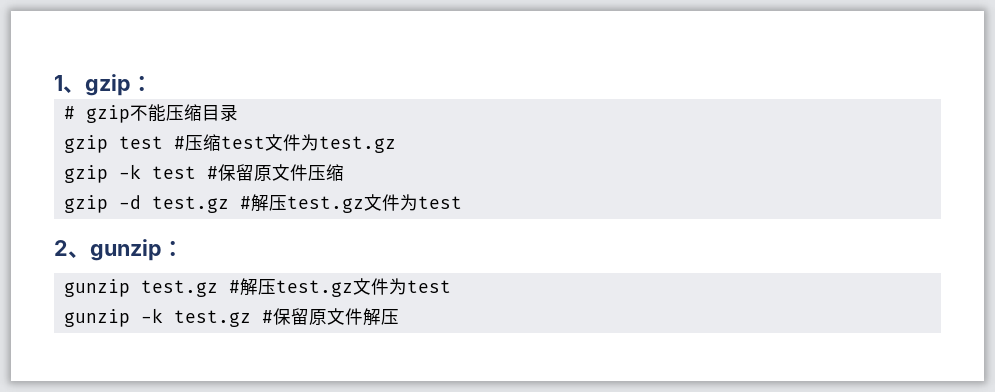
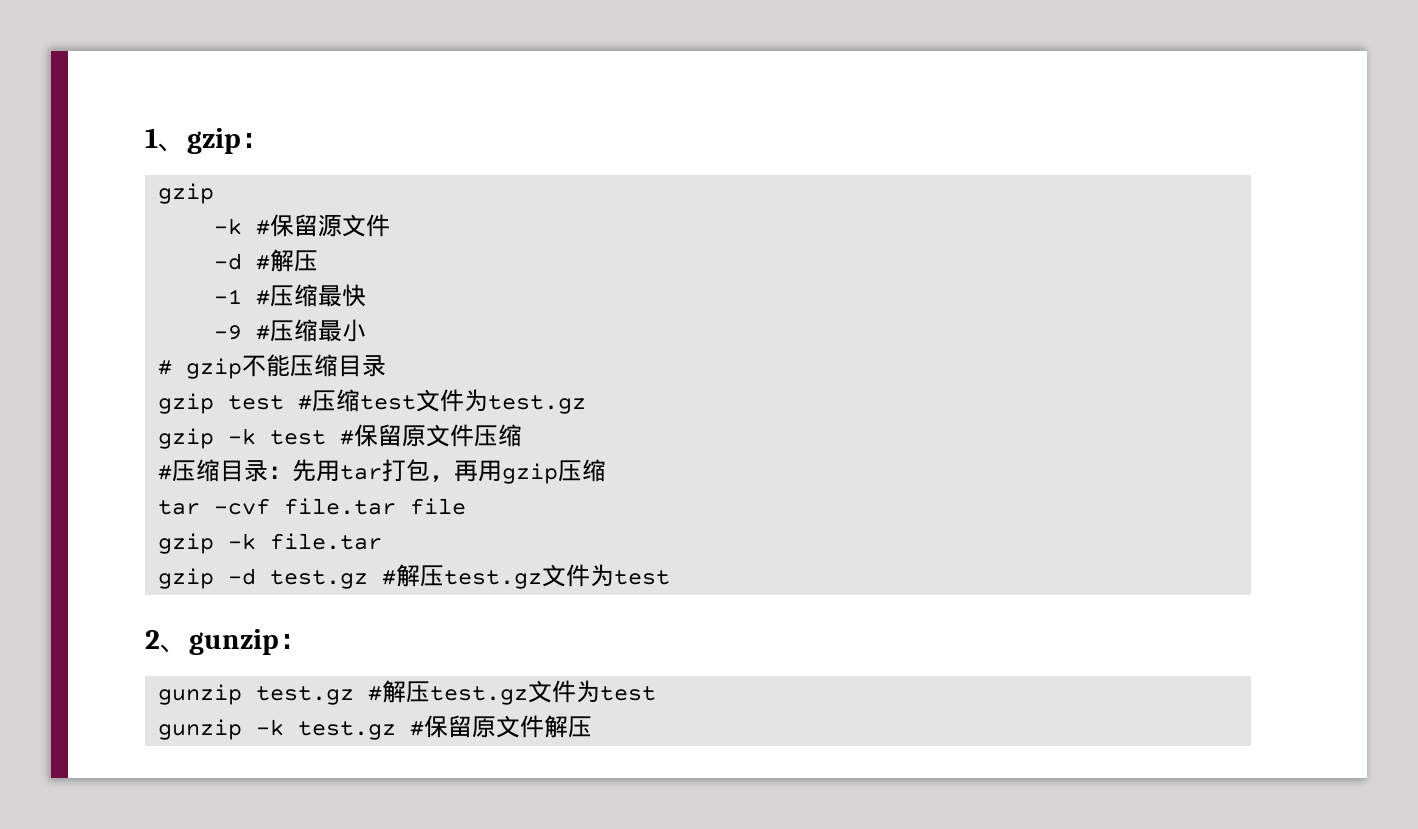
(153, 83) none -> [157,183,214,204] [213,214,390,237] [213,249,318,272] [213,284,366,307] [213,319,366,342] // gzip // -k #保留源文件 // -d #解压 // -1 #压缩最快 // -9 #压缩最小
(345, 172) none -> [157,459,606,484] [157,498,466,515] [157,533,382,554] // #压缩目录：先用tar打包，再用gzip压缩 // tar -cvf file.tar file // gzip -k file.tar

